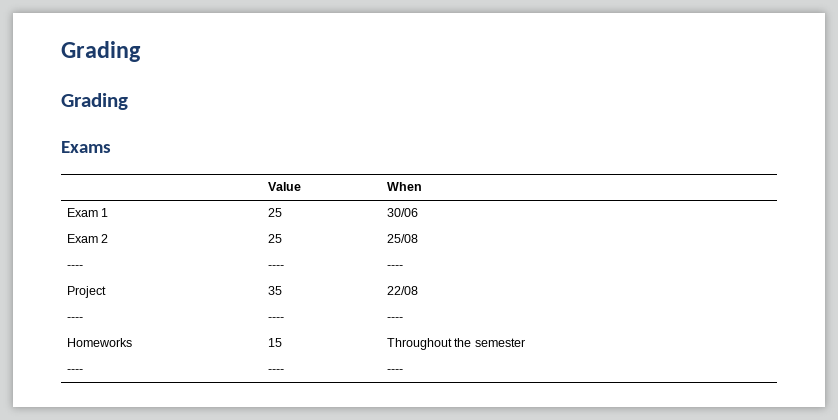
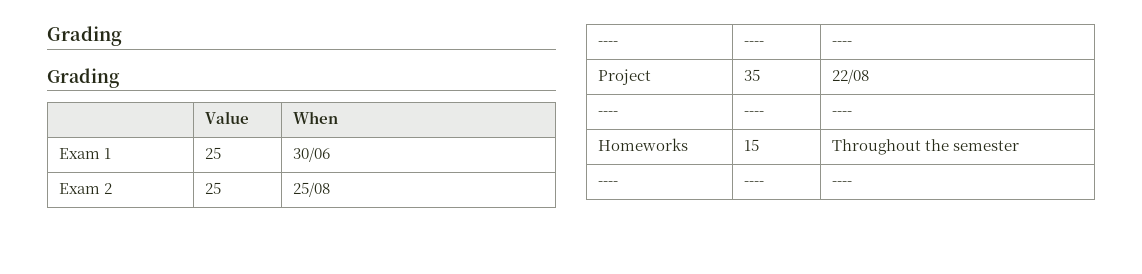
[61,141,111,153] // Exams -> (120, 78) none

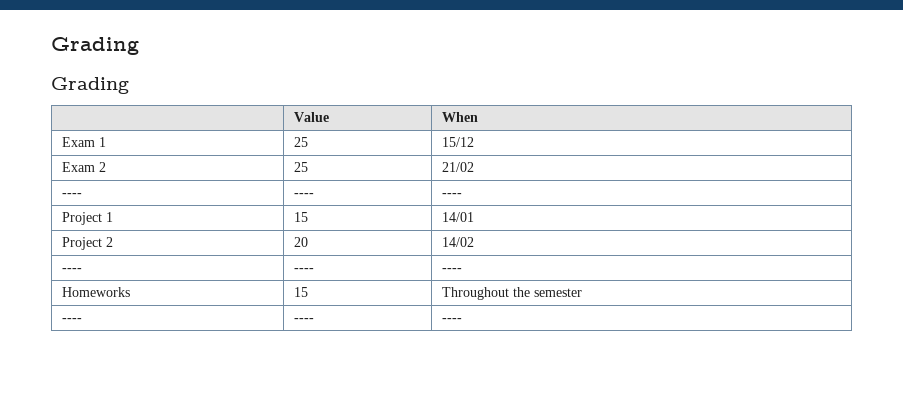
[292,147,330,162] 30/06 -> [442,137,475,147] 15/12
[292,182,330,197] 25/08 -> [442,162,475,172] 21/02
[743,69,760,81] [831,69,869,84] | 35 | 22/08 -> [106,212,114,222] [294,212,309,222] [442,212,475,222] [62,237,114,250] [294,237,309,247] [442,237,475,247] 1 | 15 | 14/01 // Project 2 | 20 | 14/02

